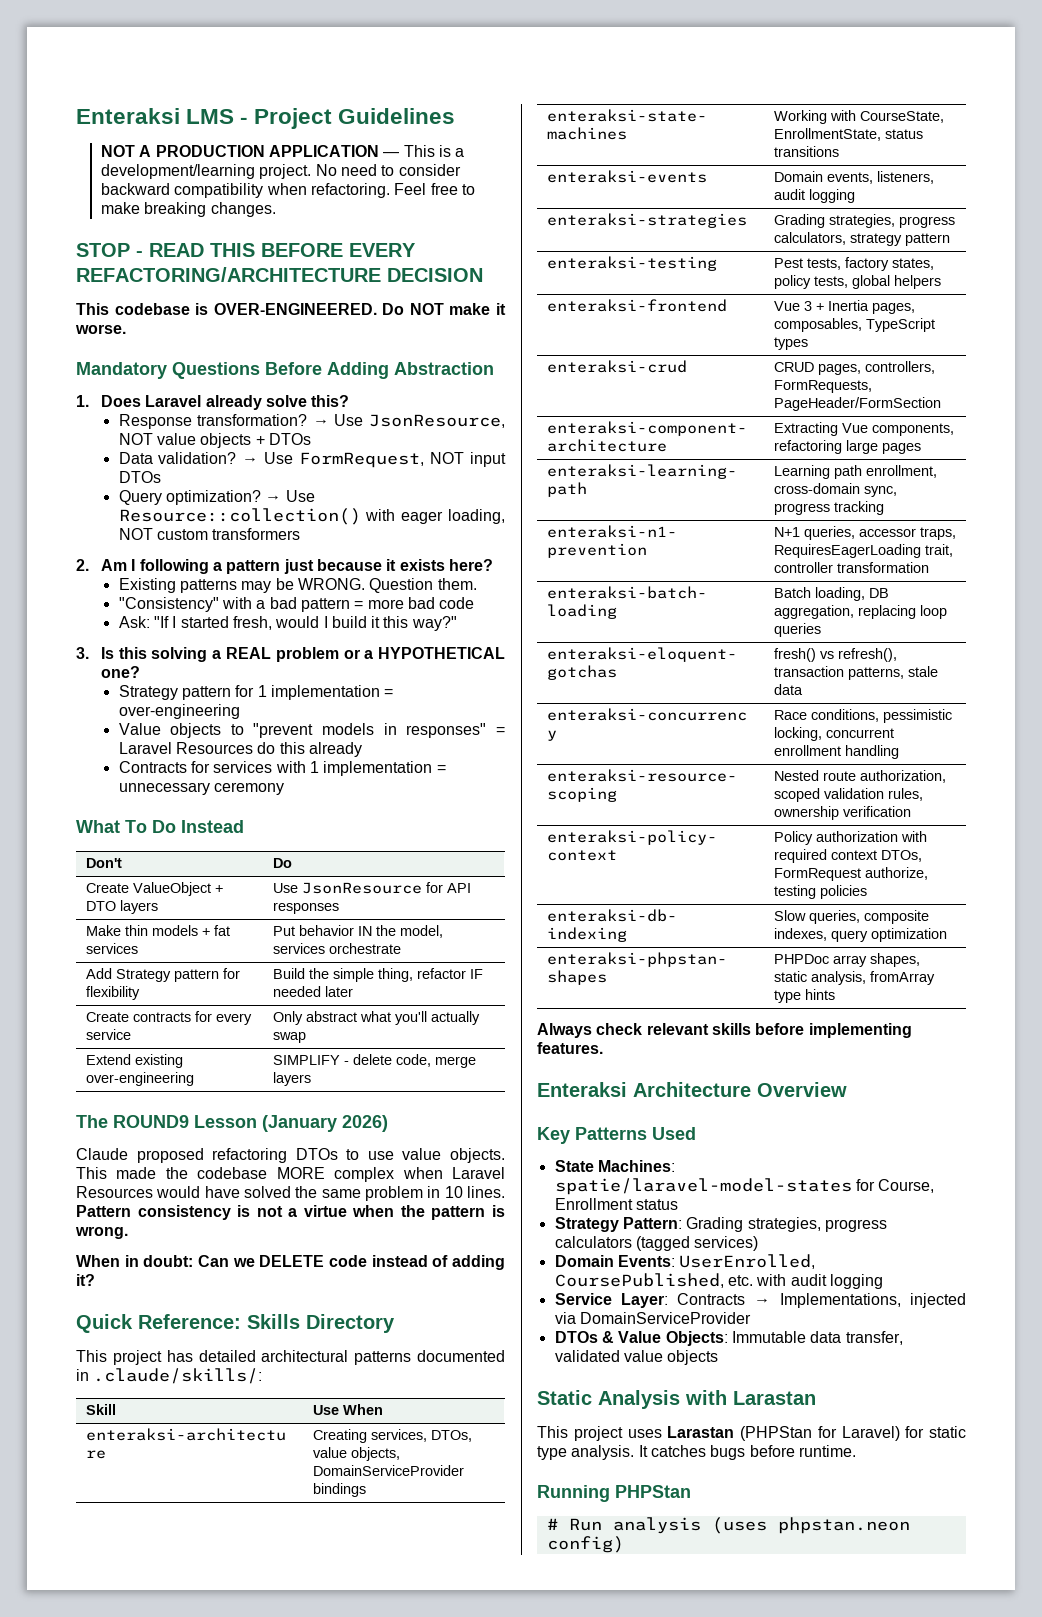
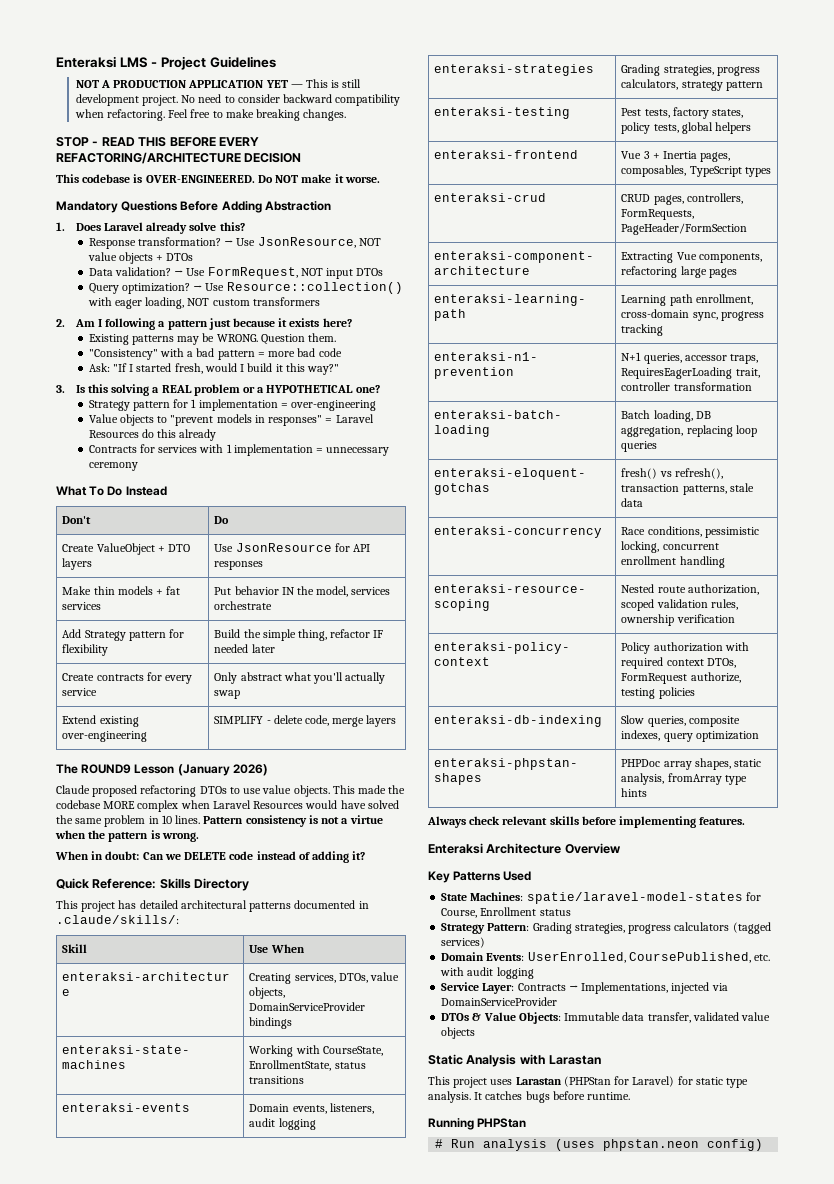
(379, 151) none -> [265,80,288,88] YET
[455,148,465,157] [100,164,255,179] a development/learning -> [342,79,362,88] [75,94,139,106] still development

